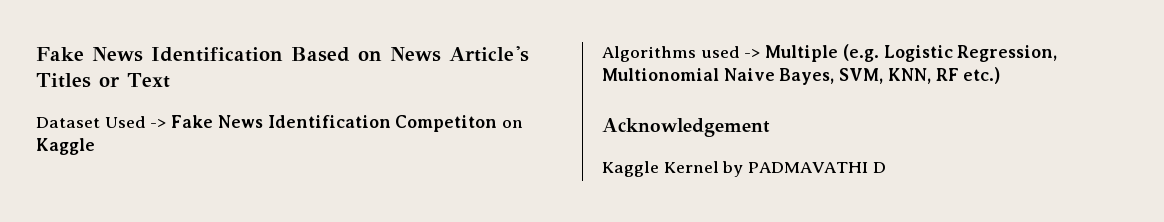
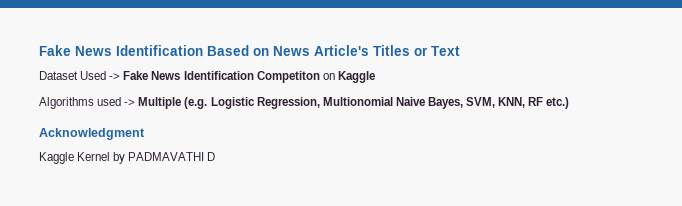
[602,118,770,137] Acknowledgement -> [39,128,145,140] Acknowledgment

